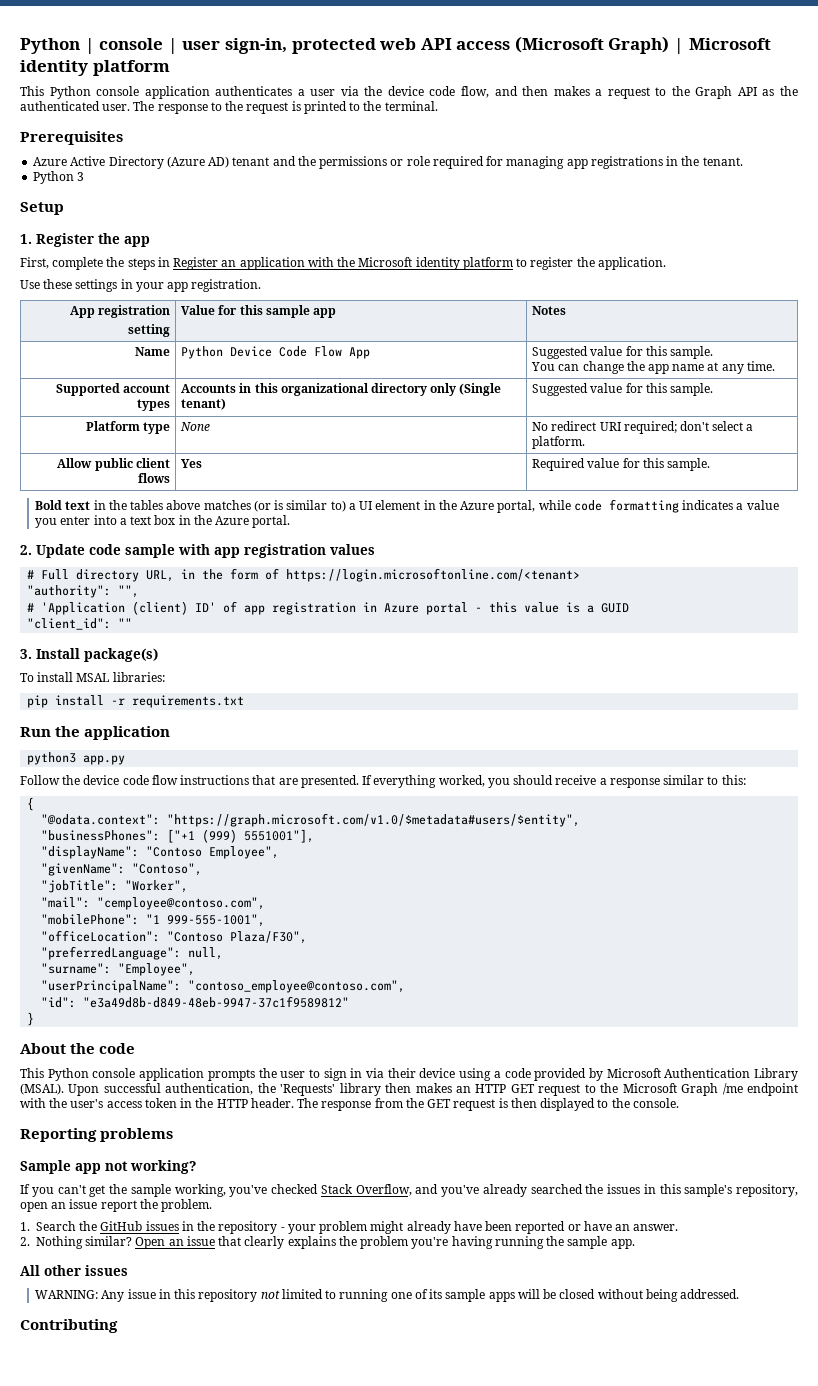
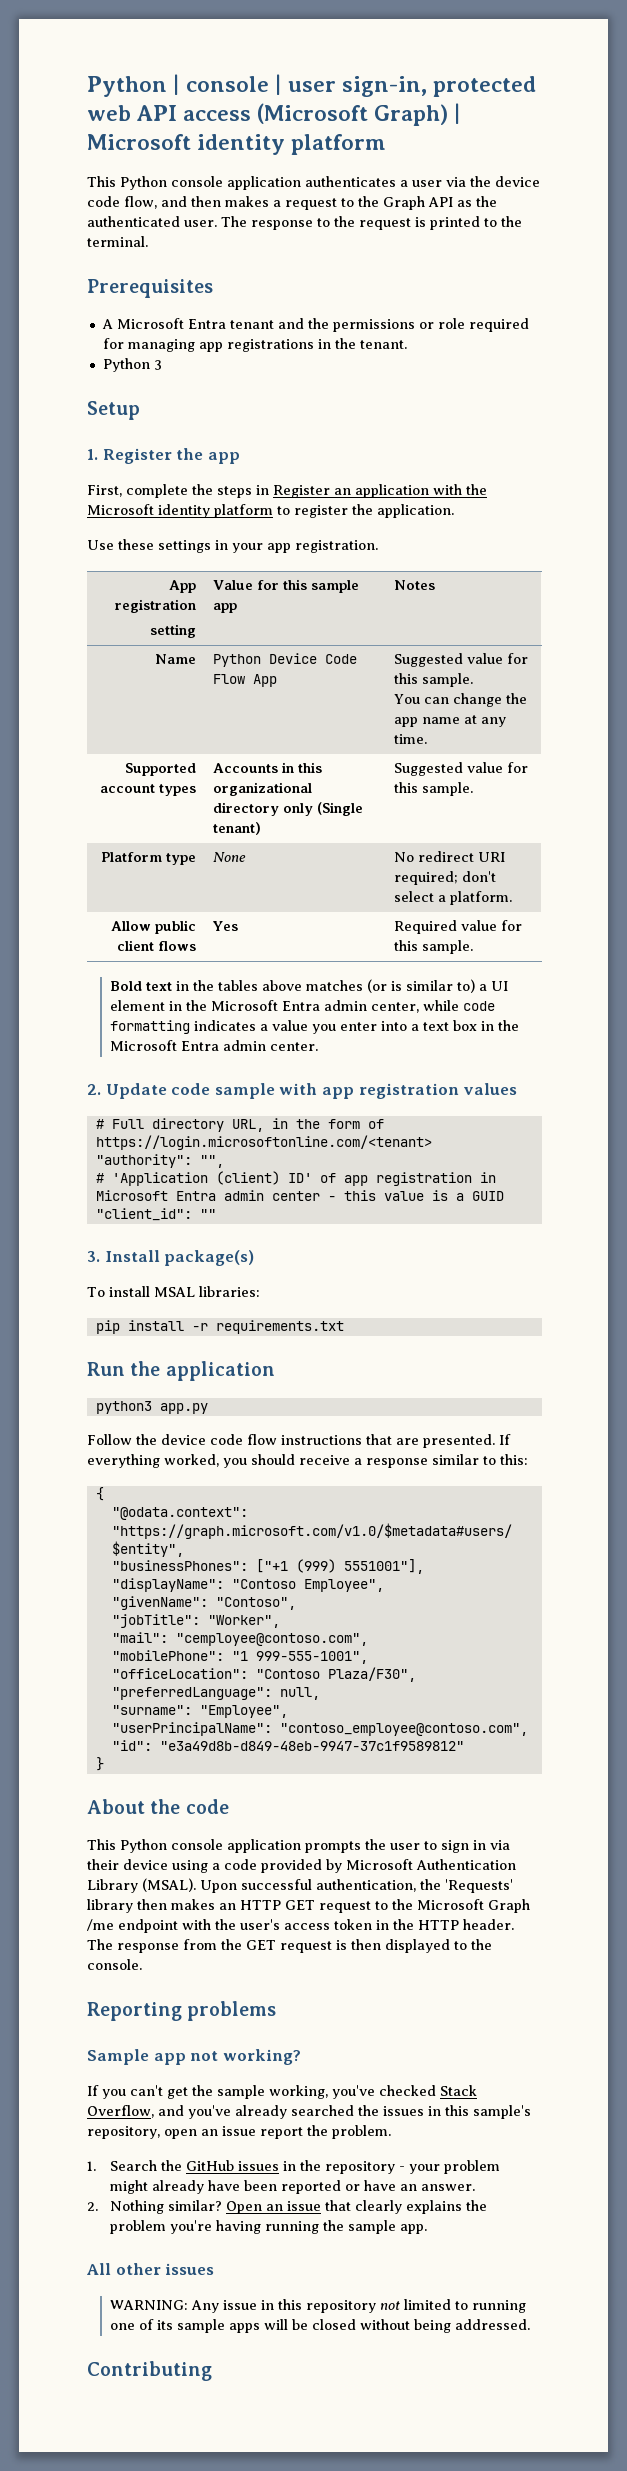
[33,156,230,169] Azure Active Directory (Azure AD) -> [101,318,226,329] A Microsoft Entra
[460,500,536,513] Azure portal, -> [211,1000,420,1013] Microsoft Entra admin center,
[215,515,291,528] Azure portal. -> [110,1040,319,1051] Microsoft Entra admin center.
[384,602,469,615] Azure portal -> [95,1190,320,1201] Microsoft Entra admin center

